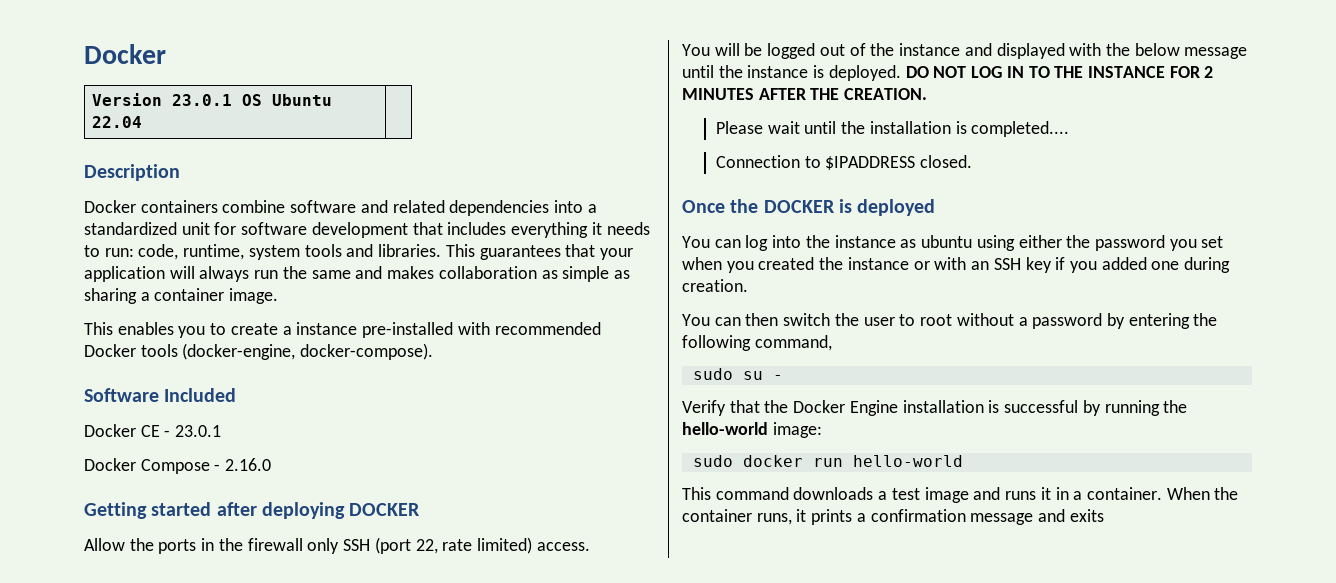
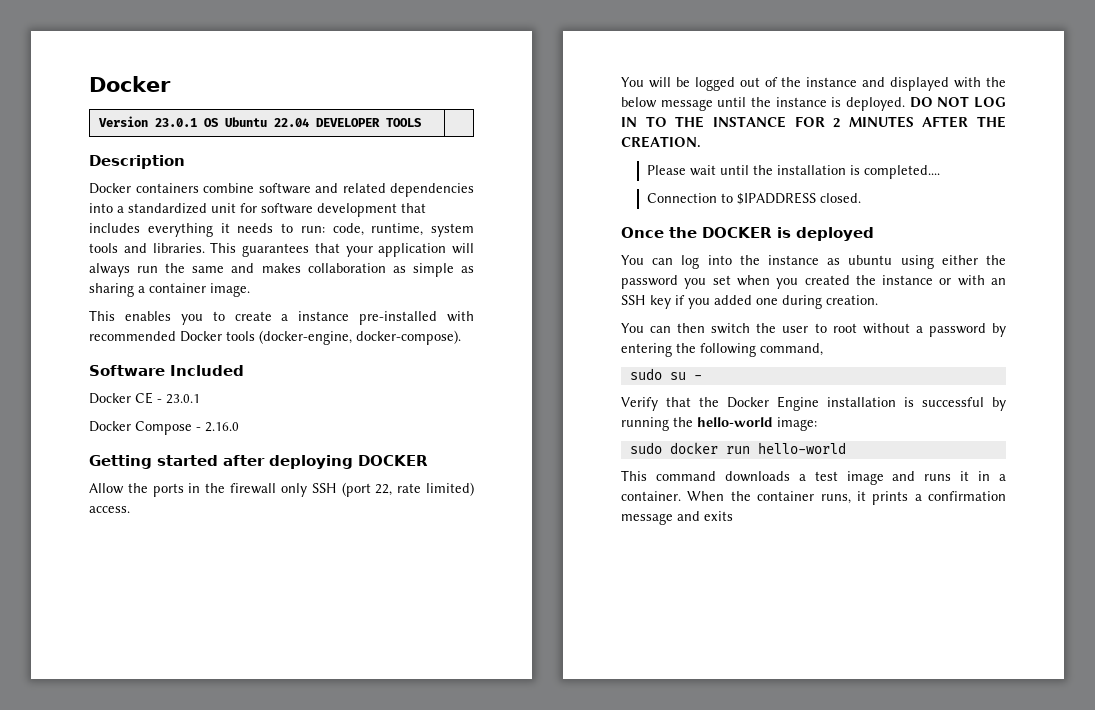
(143, 122) none -> [315,118,421,127] DEVELOPER TOOLS

